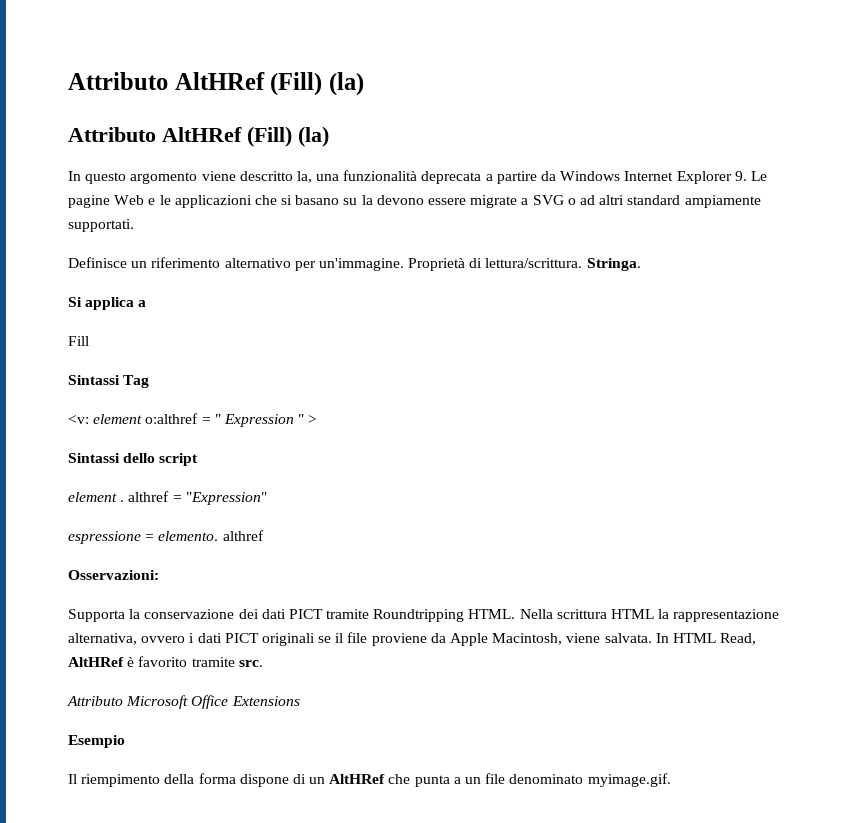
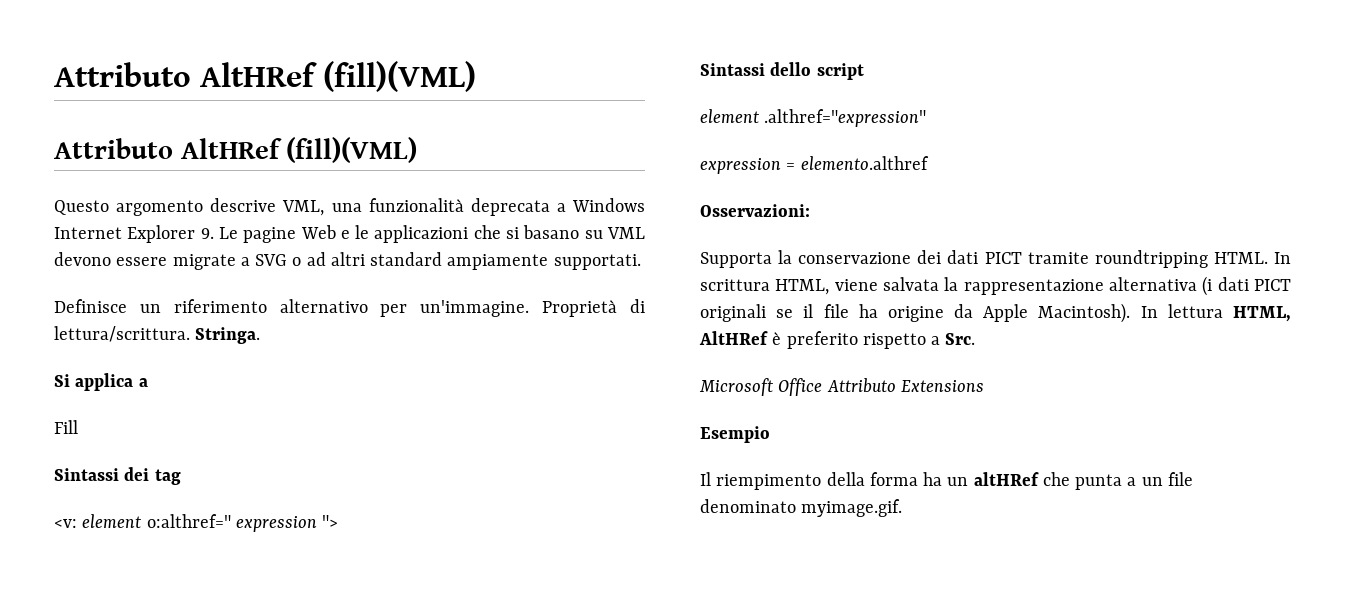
[68,72,364,96] [68,126,329,147] [68,171,312,184] Attributo AltHRef (Fill) (la) // Attributo AltHRef (Fill) (la) // In questo argomento viene descritto la, -> [54,61,476,92] [54,137,418,163] [54,198,325,216] Attributo AltHRef (fill)(VML) // Attributo AltHRef (fill)(VML) // Questo argomento descrive VML,
[496,171,557,184] partire da -> (566, 207) none
[361,195,373,205] la -> [607,227,645,239] VML
[123,375,150,388] Tag -> [124,467,181,485] dei tag
[145,413,318,427] [68,453,199,466] [68,491,267,505] [68,530,264,544] o:althref = " Expression " > // Sintassi dello script // element . althref = "Expression" // espressione = elemento. althref -> [146,514,339,532] [700,62,864,80] [700,109,927,127] [700,156,929,174] o:althref=" expression "> // Sintassi dello script // element .althref="expression" // expression = elemento.althref
[373,609,780,622] [68,633,195,645] Roundtripping HTML. Nella scrittura HTML la rappresentazione alternativa, ovvero i -> [1094,250,1291,268] [700,276,1213,296] roundtripping HTML. In scrittura HTML, viene salvata la rappresentazione alternativa (i
[371,633,757,646] [68,656,263,667] [67,696,123,706] proviene da Apple Macintosh, viene salvata. In HTML Read, AltHRef è favorito tramite src. // Attributo -> [858,303,1291,323] [699,331,976,349] ha origine da Apple Macintosh). In lettura HTML, AltHRef è preferito rispetto a Src. //
(229, 702) none -> [826,378,896,393] Attributo
[239,774,386,787] dispone di un AltHRef -> [923,472,1039,486] ha un altHRef

